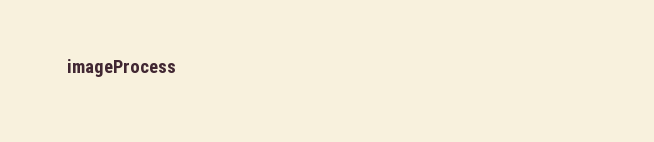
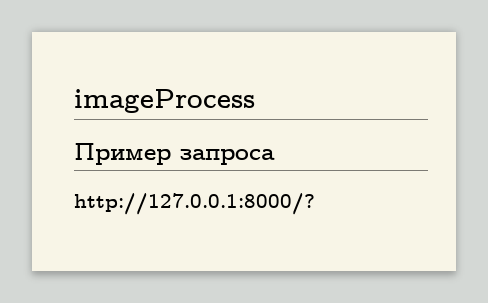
(176, 68) none -> [74,143,275,165] [74,193,315,215] // Пример запроса // http://127.0.0.1:8000/?

